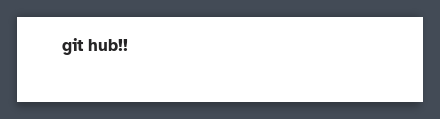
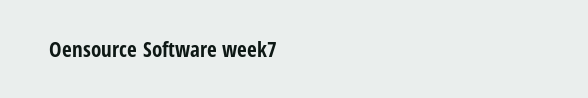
[62,38,128,55] git hub!! -> [49,41,278,57] Oensource Software week7

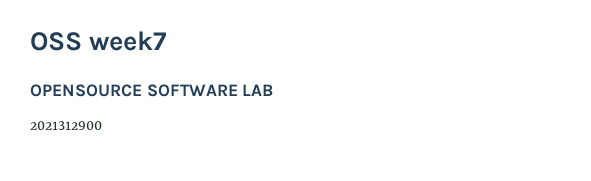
[49,41,217,57] Oensource Software -> [30,32,82,51] OSS
(278, 49) none -> [30,84,274,97] [30,121,102,130] // OPENSOURCE SOFTWARE LAB // 2021312900

